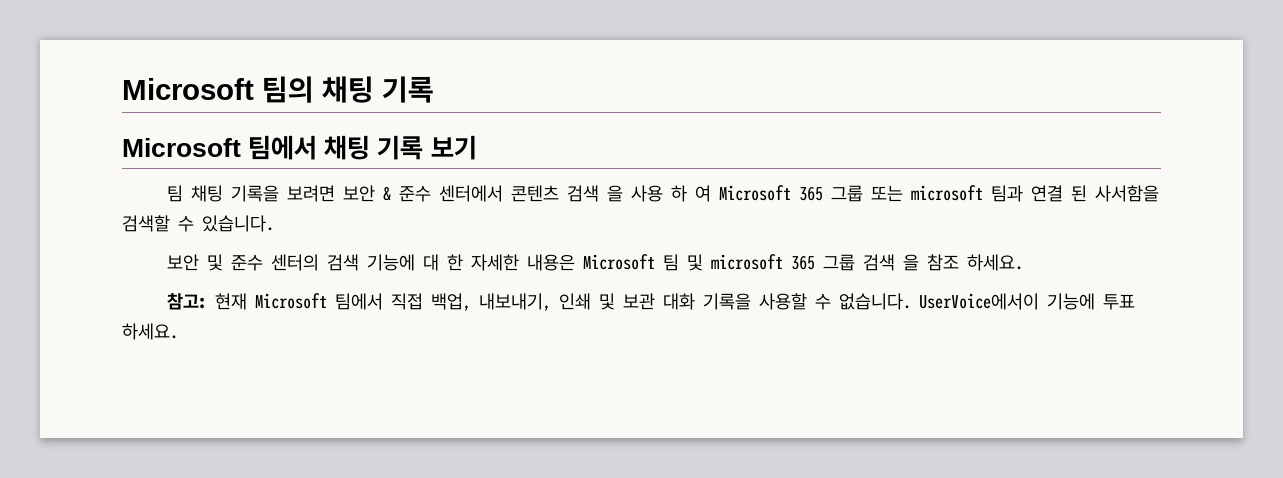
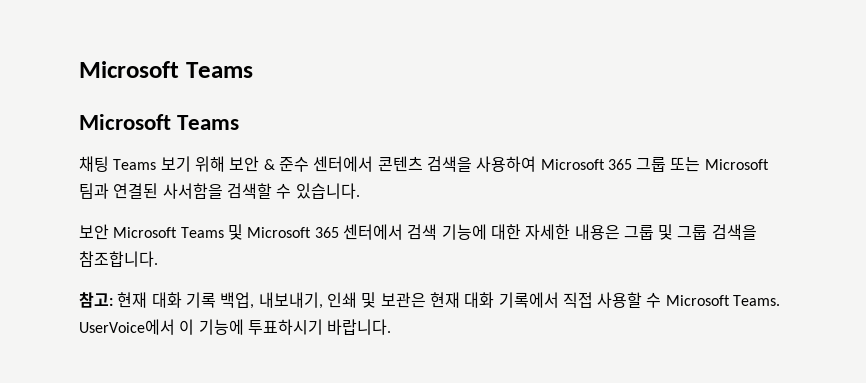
[122,76,434,103] [122,135,477,160] [167,185,336,202] Microsoft 팀의 채팅 기록 // Microsoft 팀에서 채팅 기록 보기 // 팀 채팅 기록을 보려면 -> [79,61,253,78] [79,114,240,130] [79,156,225,172] Microsoft Teams // Microsoft Teams // 채팅 Teams 보기 위해
[567,185,1088,202] 검색 을 사용 하 여 Microsoft 365 그룹 또는 microsoft 팀과 연결 된 -> [426,156,769,172] [79,183,159,199] 검색을 사용하여 Microsoft 365 그룹 또는 Microsoft 팀과 연결된
[207,254,1024,271] 및 준수 센터의 검색 기능에 대 한 자세한 내용은 Microsoft 팀 및 microsoft 365 그룹 검색 을 참조 하세요. -> [113,224,757,240] [79,251,158,267] Microsoft Teams 및 Microsoft 365 센터에서 검색 기능에 대한 자세한 내용은 그룹 및 그룹 검색을 참조합니다.
[255,293,424,310] Microsoft 팀에서 직접 -> [151,292,216,308] 대화 기록
[623,293,1136,310] [122,323,178,340] 보관 대화 기록을 사용할 수 없습니다. UserVoice에서이 기능에 투표 하세요. -> [380,292,781,308] [79,319,392,335] 보관은 현재 대화 기록에서 직접 사용할 수 Microsoft Teams. UserVoice에서 이 기능에 투표하시기 바랍니다.

